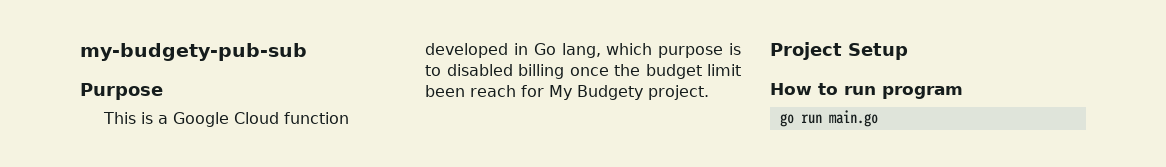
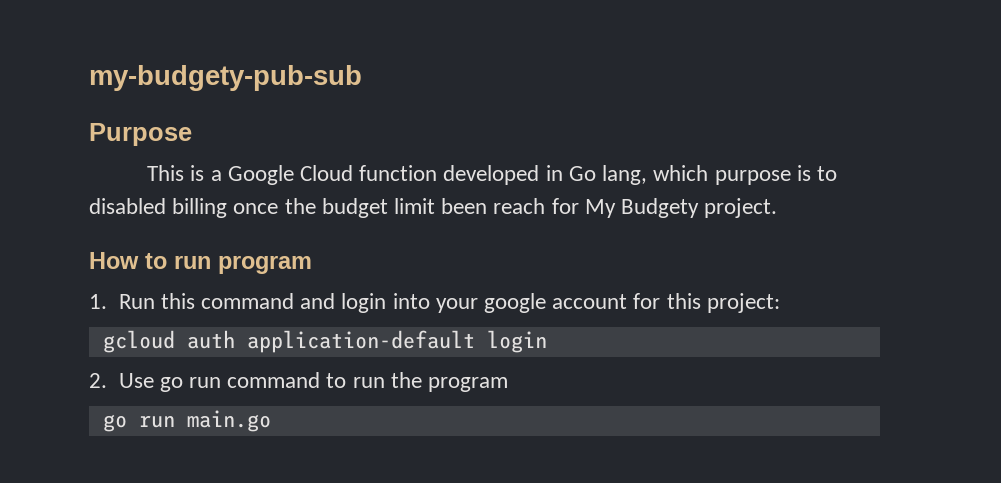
[770,42,908,60] // Project Setup -> (778, 208) none
(963, 92) none -> [89,293,780,313] [102,330,547,353] [89,372,508,392] // 1. Run this command and login into your google account for this project: // gcloud auth application-default login // 2. Use go run command to run the program

